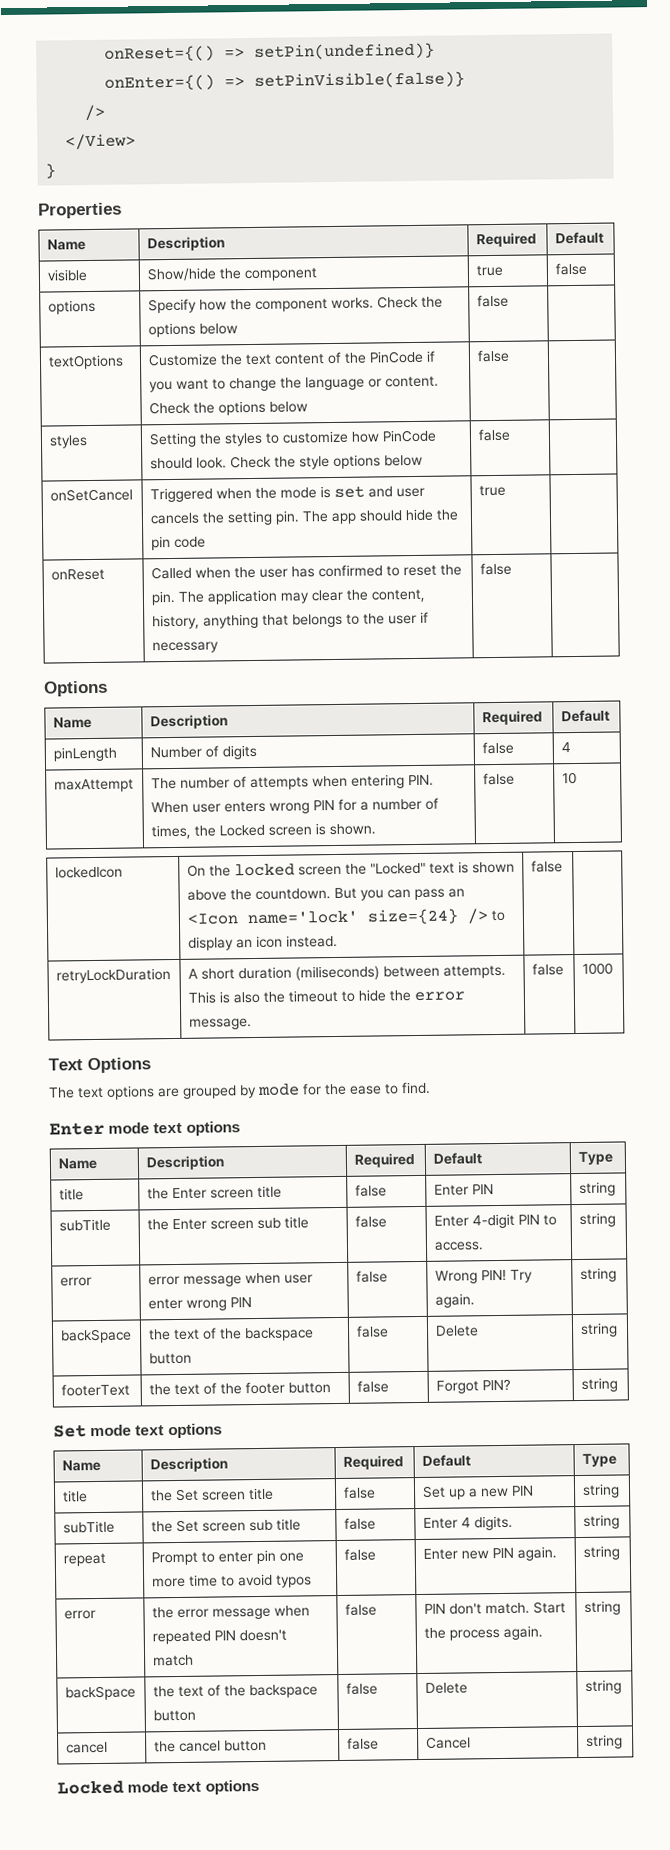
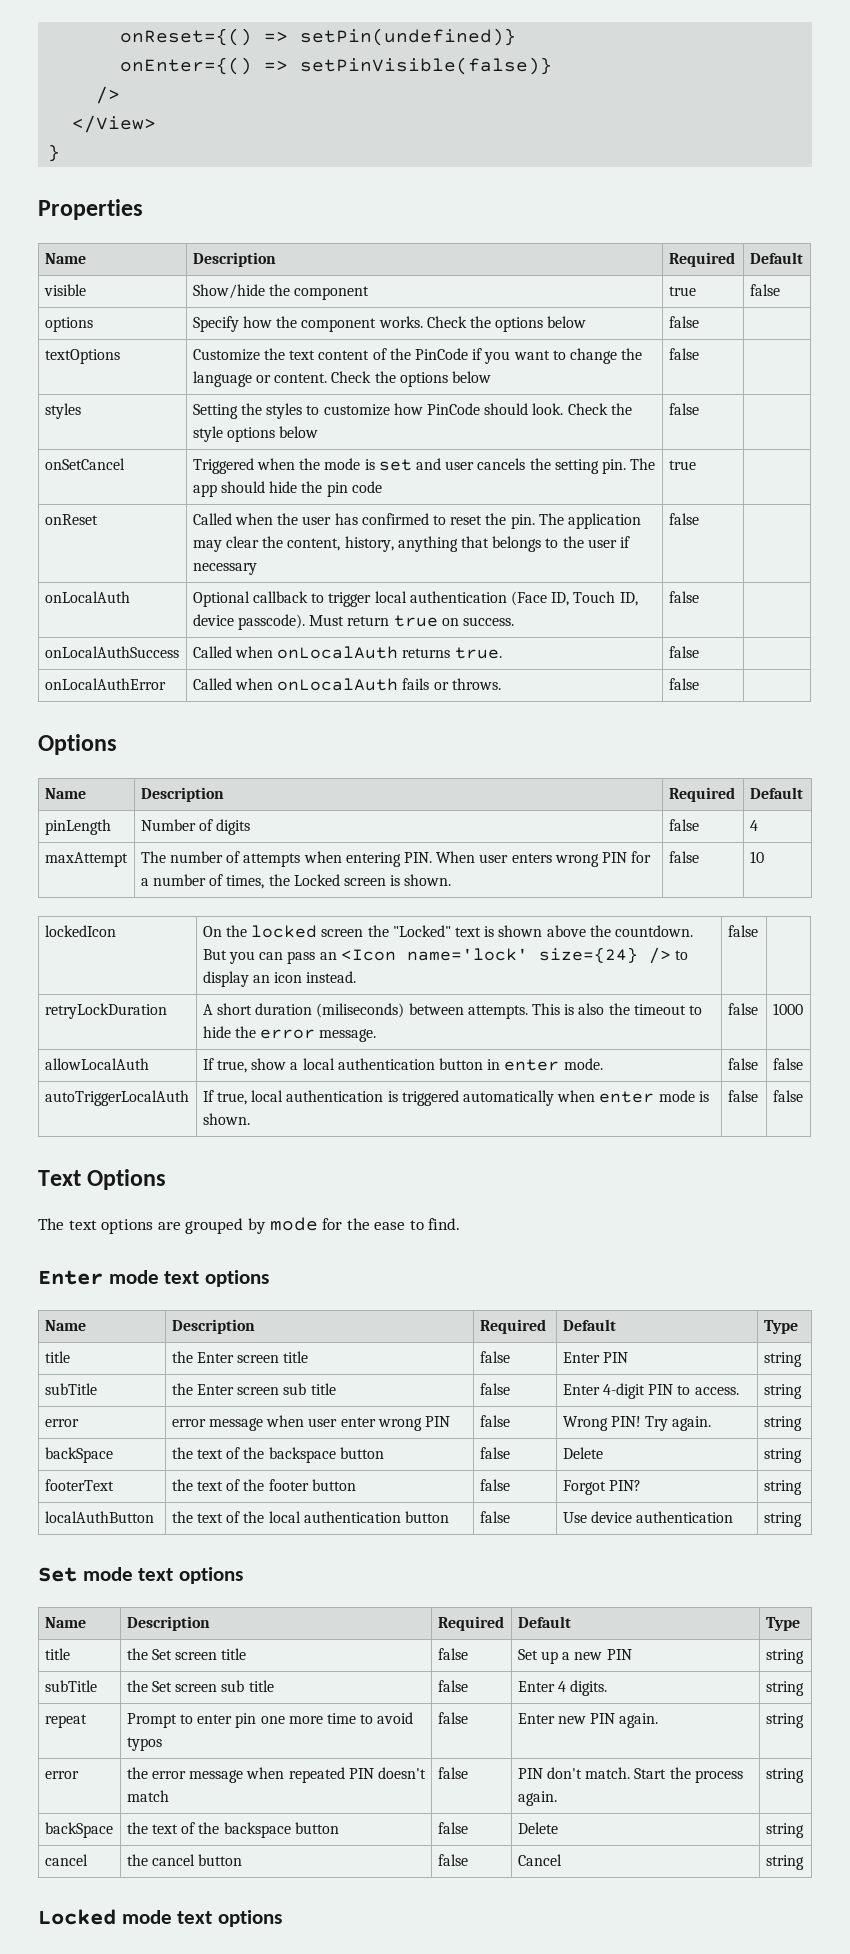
(512, 569) none -> [44,591,130,603] [192,591,638,607] [192,614,514,630] [668,591,699,603] [44,646,179,658] [192,646,502,659] [668,646,699,658] [44,678,166,690] [192,678,501,691] [668,678,699,690] // onLocalAuth | Optional callback to trigger local authentication (Face ID, Touch ID, device passcode). Must return true on success. | false | // onLocalAuthSuccess | Called when onLocalAuth returns true. | false | // onLocalAuthError | Called when onLocalAuth fails or throws. | false |
(613, 968) none -> [44,1058,149,1070] [202,1058,603,1073] [727,1058,758,1070] [772,1058,803,1070] [44,1090,189,1106] [202,1090,709,1106] [202,1113,250,1125] [727,1090,758,1102] [772,1090,803,1102] // allowLocalAuth | If true, show a local authentication button in enter mode. | false | false // autoTriggerLocalAuth | If true, local authentication is triggered automatically when enter mode is shown. | false | false
(618, 1384) none -> [44,1511,154,1523] [171,1511,449,1523] [479,1511,510,1523] [562,1511,734,1523] [763,1512,802,1527] // localAuthButton | the text of the local authentication button | false | Use device authentication | string

